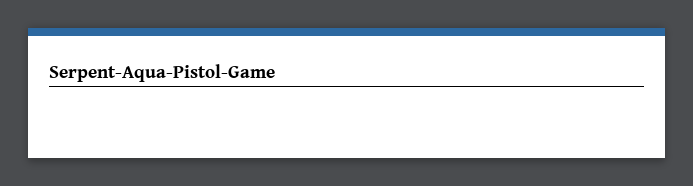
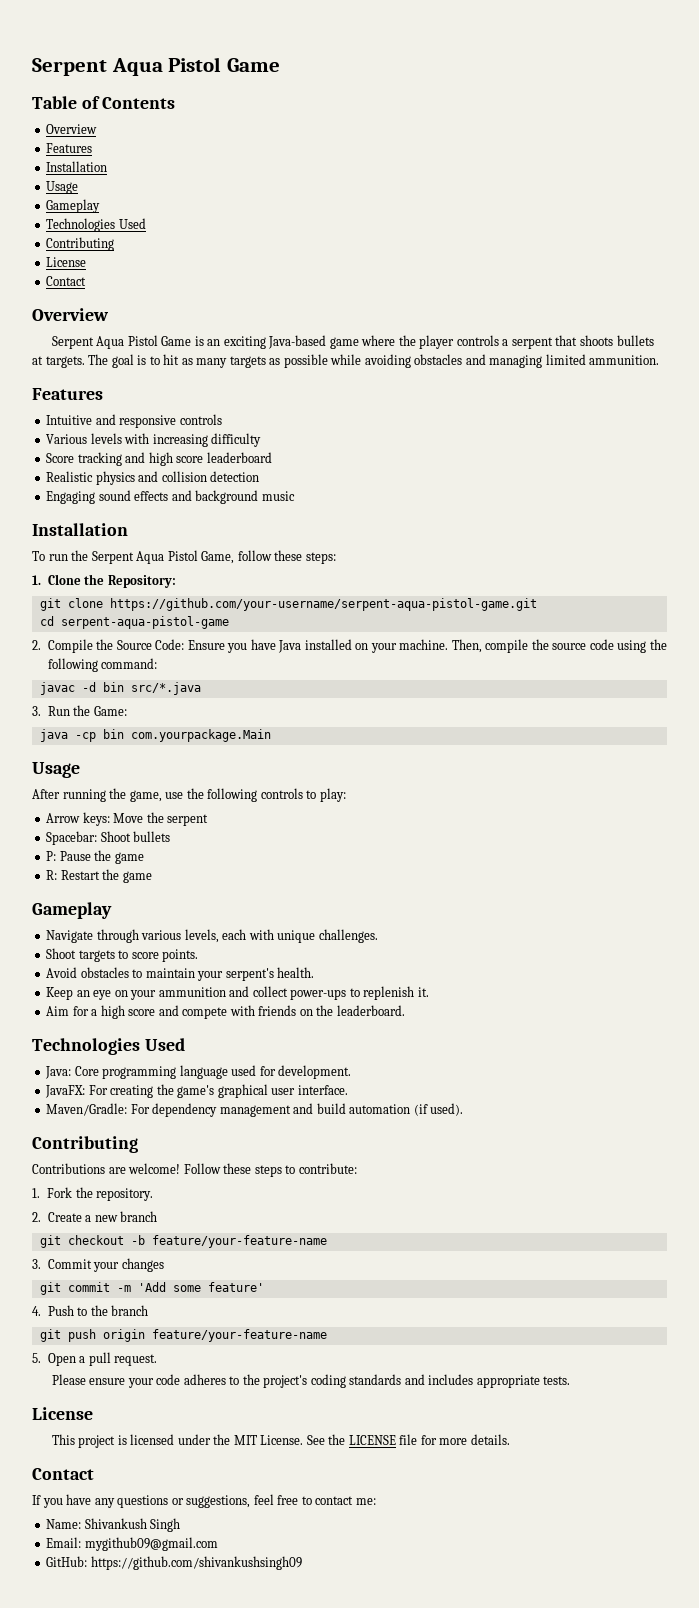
[49,64,275,82] Serpent-Aqua-Pistol-Game -> [32,57,280,76] [32,96,176,109] [46,124,98,134] [46,143,93,153] [46,161,108,172] [46,181,79,194] [46,199,101,213] [46,218,146,232] [46,237,115,251] [46,257,87,267] [46,276,87,286] [32,308,109,321] [51,335,654,349] [32,354,660,368] [32,388,103,400] [46,414,222,428] [46,433,262,447] [46,452,272,466] [46,471,260,485] [46,490,295,504] [32,523,128,536] [32,550,336,564] [32,574,176,588] [39,598,537,611] [39,616,229,629] [32,639,667,653] [47,658,158,672] [39,682,201,695] [32,705,127,716] [39,729,271,742] [32,762,80,778] [32,788,346,802] [46,812,209,826] [46,831,171,845] [46,850,144,864] [46,869,152,883] [32,902,112,919] [46,929,378,943] [46,948,199,962] [46,967,315,981] [46,986,429,1000] [46,1005,405,1019] [32,1038,185,1055] [45,1065,352,1079] [45,1084,348,1098] [46,1103,464,1117] [32,1136,138,1153] [32,1163,357,1177] [32,1187,154,1201] [32,1211,158,1222] [39,1235,327,1248] [32,1258,164,1272] [39,1282,264,1295] [32,1305,149,1316] [39,1329,327,1342] [32,1352,158,1366] [51,1374,571,1388] [32,1407,93,1420] [51,1434,510,1448] [32,1468,94,1480] [32,1494,376,1508] [46,1518,181,1532] [46,1537,218,1551] [46,1556,302,1570] Serpent Aqua Pistol Game // Table of Contents // Overview // Features // Installation // Usage // Gameplay // Technologies Used // Contributing // License // Contact // Overview // Serpent Aqua Pistol Game is an exciting Java-based game where the player controls a serpent that shoots bullets at targets. The goal is to hit as many targets as possible while avoiding obstacles and managing limited ammunition. // Features // Intuitive and responsive controls // Various levels with increasing difficulty // Score tracking and high score leaderboard // Realistic physics and collision detection // Engaging sound effects and background music // Installation // To run the Serpent Aqua Pistol Game, follow these steps: // 1. Clone the Repository: // git clone https://github.com/your-username/serpent-aqua-pistol-game.git // cd serpent-aqua-pistol-game // 2. Compile the Source Code: Ensure you have Java installed on your machine. Then, compile the source code using the following command: // javac -d bin src/*.java // 3. Run the Game: // java -cp bin com.yourpackage.Main // Usage // After running the game, use the following controls to play: // Arrow keys: Move the serpent // Spacebar: Shoot bullets // P: Pause the game // R: Restart the game // Gameplay // Navigate through various levels, each with unique challenges. // Shoot targets to score points. // Avoid obstacles to maintain your serpent's health. // Keep an eye on your ammunition and collect power-ups to replenish it. // Aim for a high score and compete with friends on the leaderboard. // Technologies Used // Java: Core programming language used for development. // JavaFX: For creating the game's graphical user interface. // Maven/Gradle: For dependency management and build automation (if used). // Contributing // Contributions are welcome! Follow these steps to contribute: // 1. Fork the repository. // 2. Create a new branch // git checkout -b feature/your-feature-name // 3. Commit your changes // git commit -m 'Add some feature' // 4. Push to the branch // git push origin feature/your-feature-name // 5. Open a pull request. // Please ensure your code adheres to the project's coding standards and includes appropriate tests. // License // This project is licensed under the MIT License. See the LICENSE file for more details. // Contact // If you have any questions or suggestions, feel free to contact me: // Name: Shivankush Singh // Email: mygithub09@gmail.com // GitHub: https://github.com/shivankushsingh09

